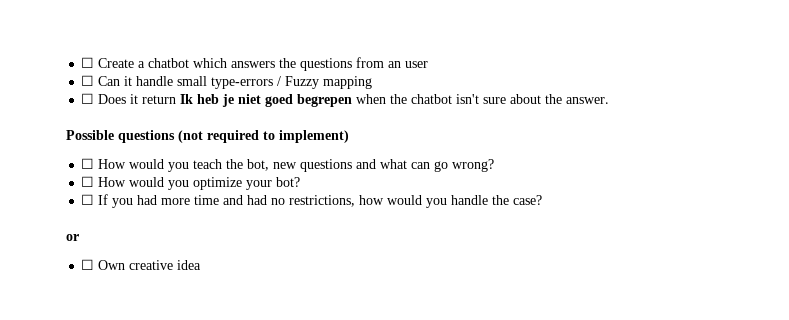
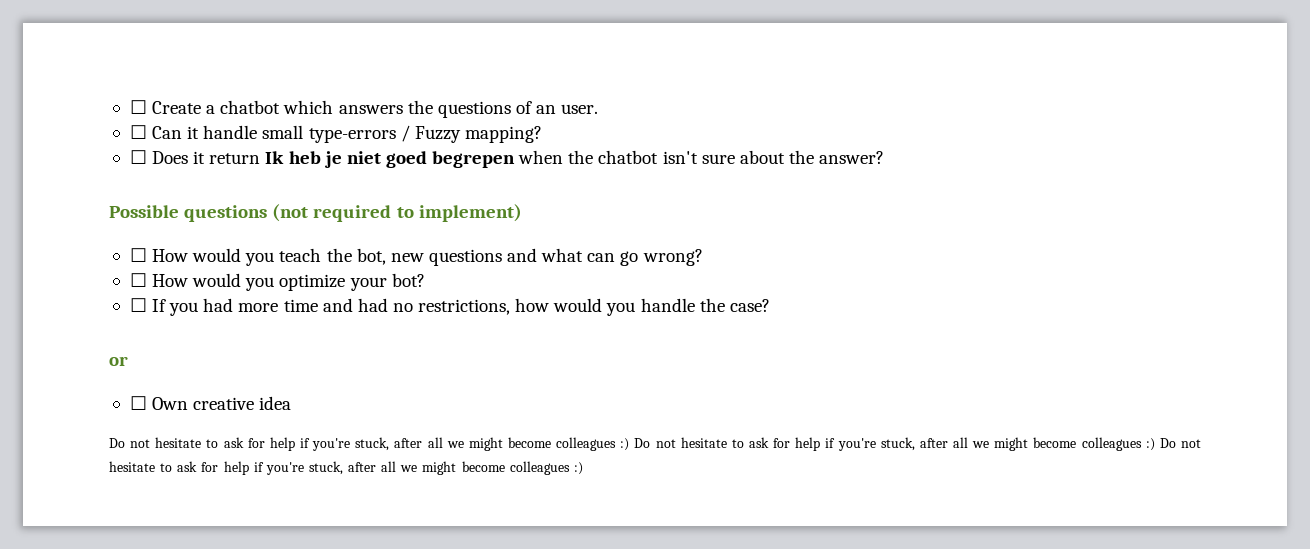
[356,57,429,68] from an user -> [515,101,599,114] of an user.
[323,76,373,89] mapping -> [464,126,542,143] mapping?
[566,97,610,104] answer. -> [819,151,885,164] answer?
(202, 265) none -> [109,437,1201,451] [109,461,583,475] // Do not hesitate to ask for help if you're stuck, after all we might become colleagues :) Do not hesitate to ask for help if you're stuck, after all we might become colleagues :) Do not hesitate to ask for help if you're stuck, after all we might become colleagues :)

